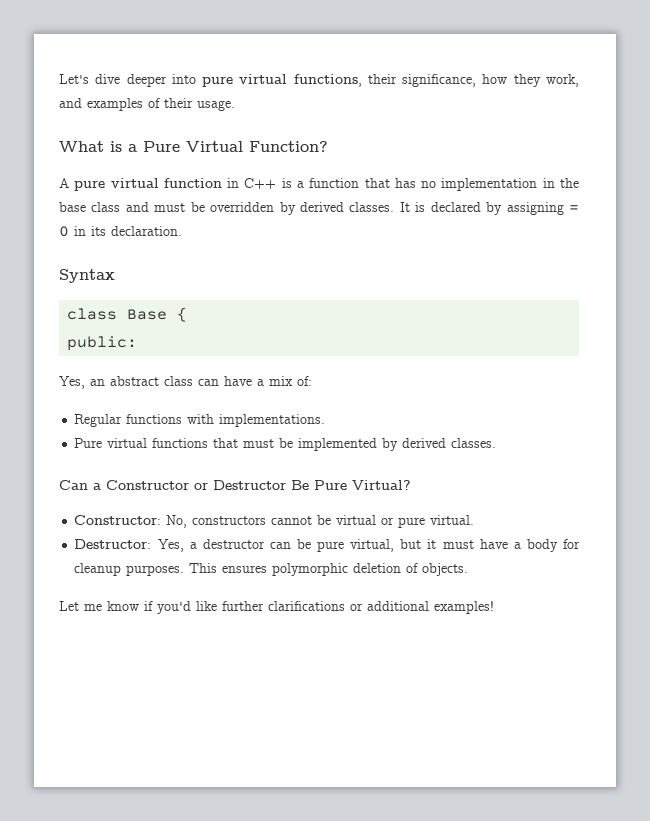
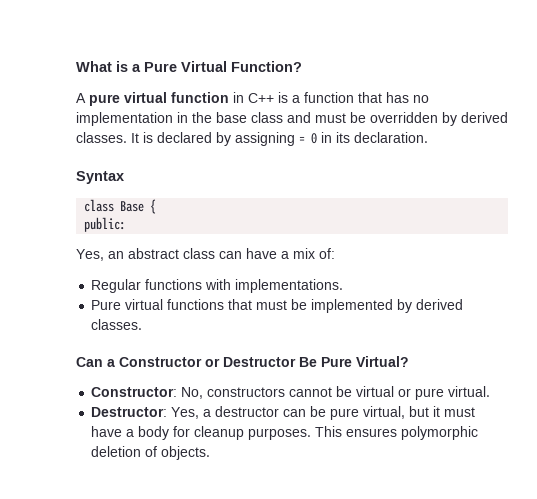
[59,74,579,87] [59,98,235,111] Let's dive deeper into pure virtual functions, their significance, how they work, and examples of their usage. // -> (76, 66) none
[59,601,494,614] // Let me know if you'd like further clarifications or additional examples! -> (211, 453) none

